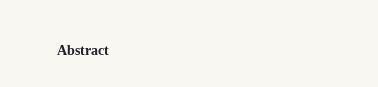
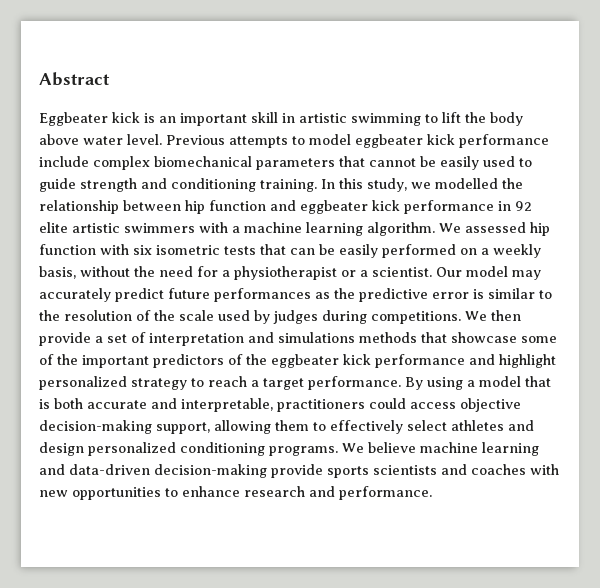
(109, 50) none -> [39,112,523,126] [39,134,549,148] [39,156,532,170] [39,178,523,192] [39,200,532,214] [39,222,550,236] [39,244,541,258] [39,266,541,280] [39,288,552,302] [39,310,521,324] [39,332,557,346] [39,354,556,368] [39,376,551,390] [39,398,521,412] [39,420,534,434] [39,442,539,456] [39,464,559,478] [39,486,432,500] // Eggbeater kick is an important skill in artistic swimming to lift the body above water level. Previous attempts to model eggbeater kick performance include complex biomechanical parameters that cannot be easily used to guide strength and conditioning training. In this study, we modelled the relationship between hip function and eggbeater kick performance in 92 elite artistic swimmers with a machine learning algorithm. We assessed hip function with six isometric tests that can be easily performed on a weekly basis, without the need for a physiotherapist or a scientist. Our model may accurately predict future performances as the predictive error is similar to the resolution of the scale used by judges during competitions. We then provide a set of interpretation and simulations methods that showcase some of the important predictors of the eggbeater kick performance and highlight personalized strategy to reach a target performance. By using a model that is both accurate and interpretable, practitioners could access objective decision-making support, allowing them to effectively select athletes and design personalized conditioning programs. We believe machine learning and data-driven decision-making provide sports scientists and coaches with new opportunities to enhance research and performance.

